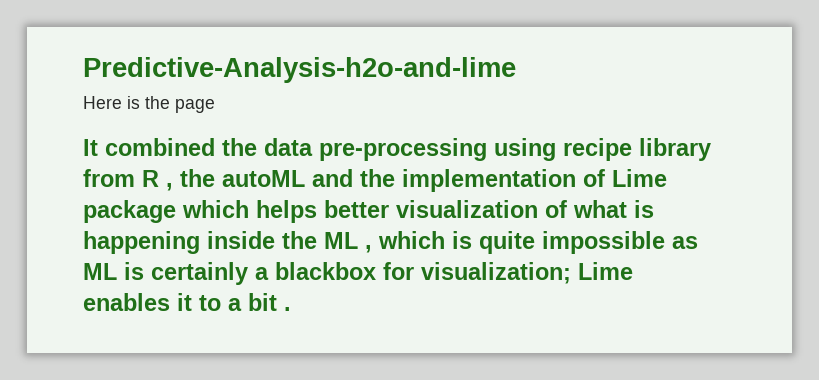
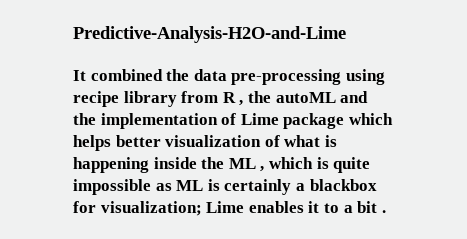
[83,57,516,83] [83,96,215,113] Predictive-Analysis-h2o-and-lime // Here is the page -> [73,26,346,43] Predictive-Analysis-H2O-and-Lime

